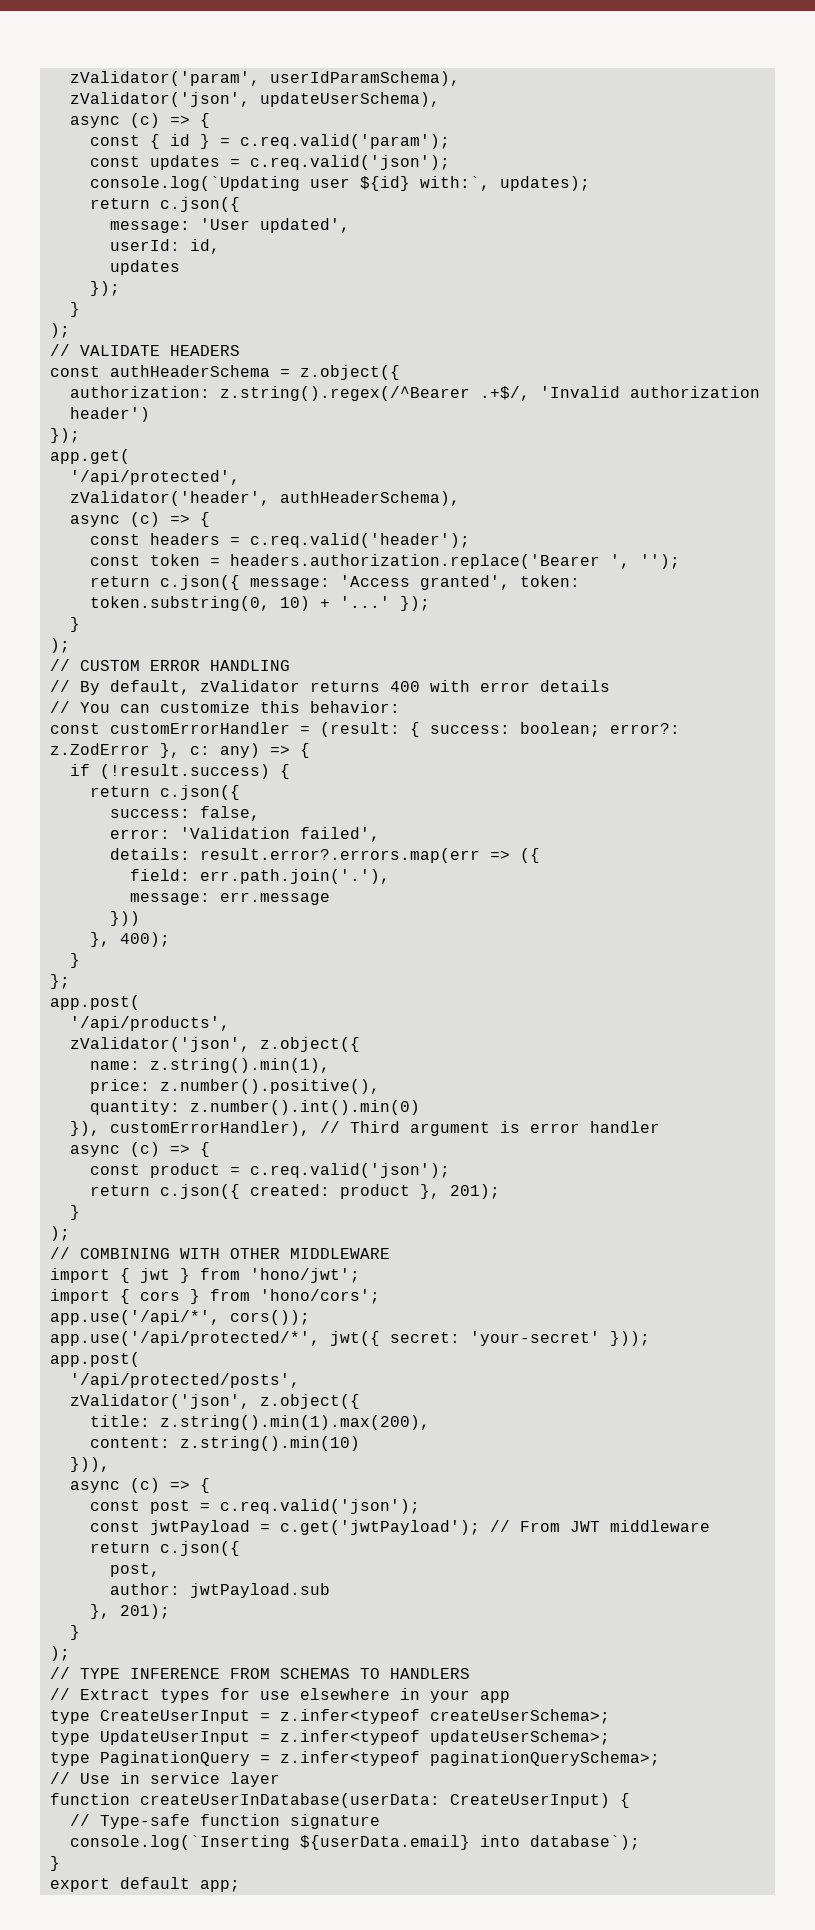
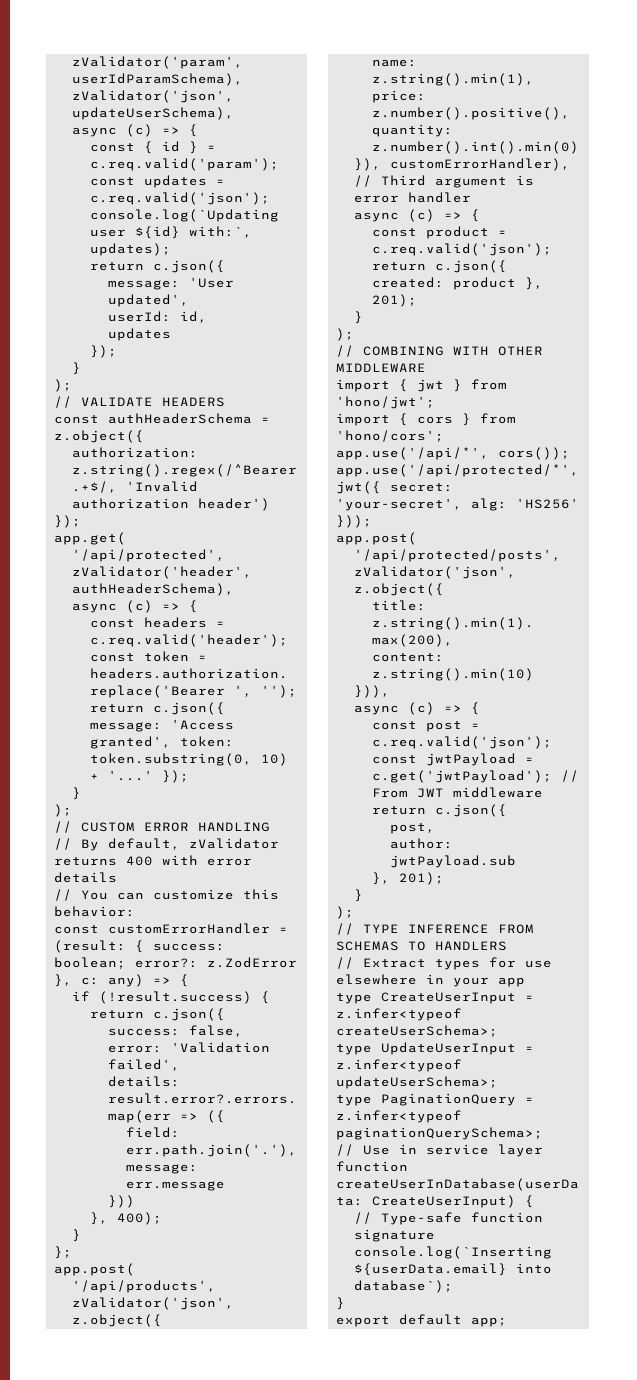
[469,1331,600,1346] 'your-secret' -> [335,498,579,511] 'your-secret', alg: 'HS256'

